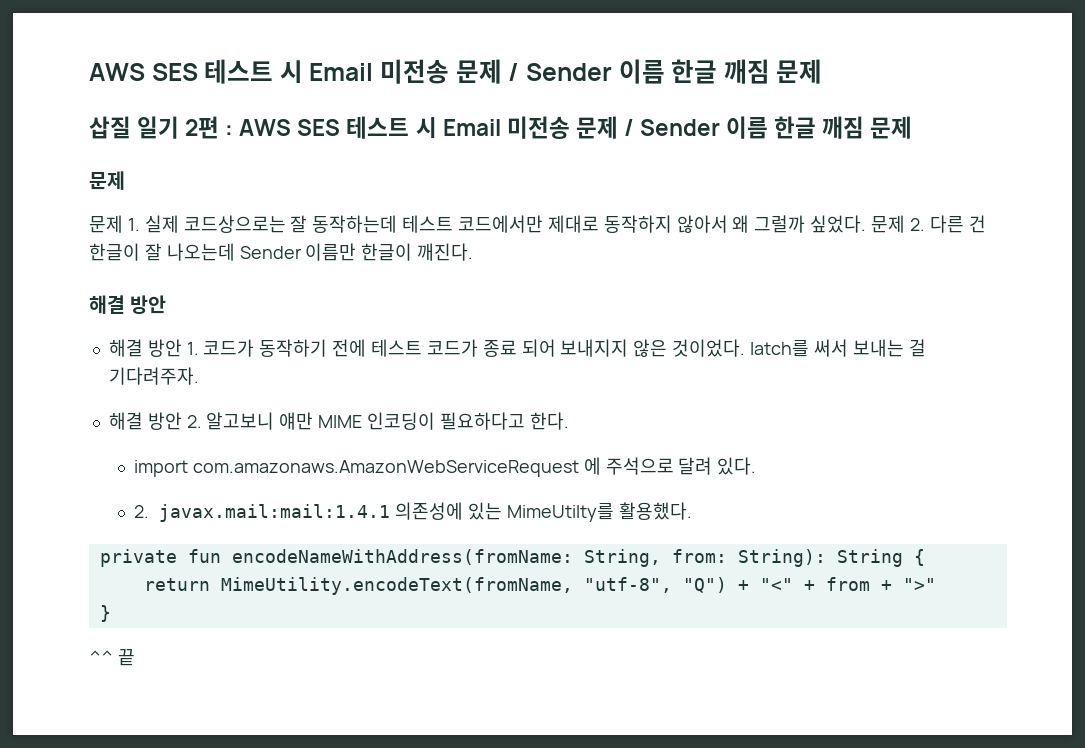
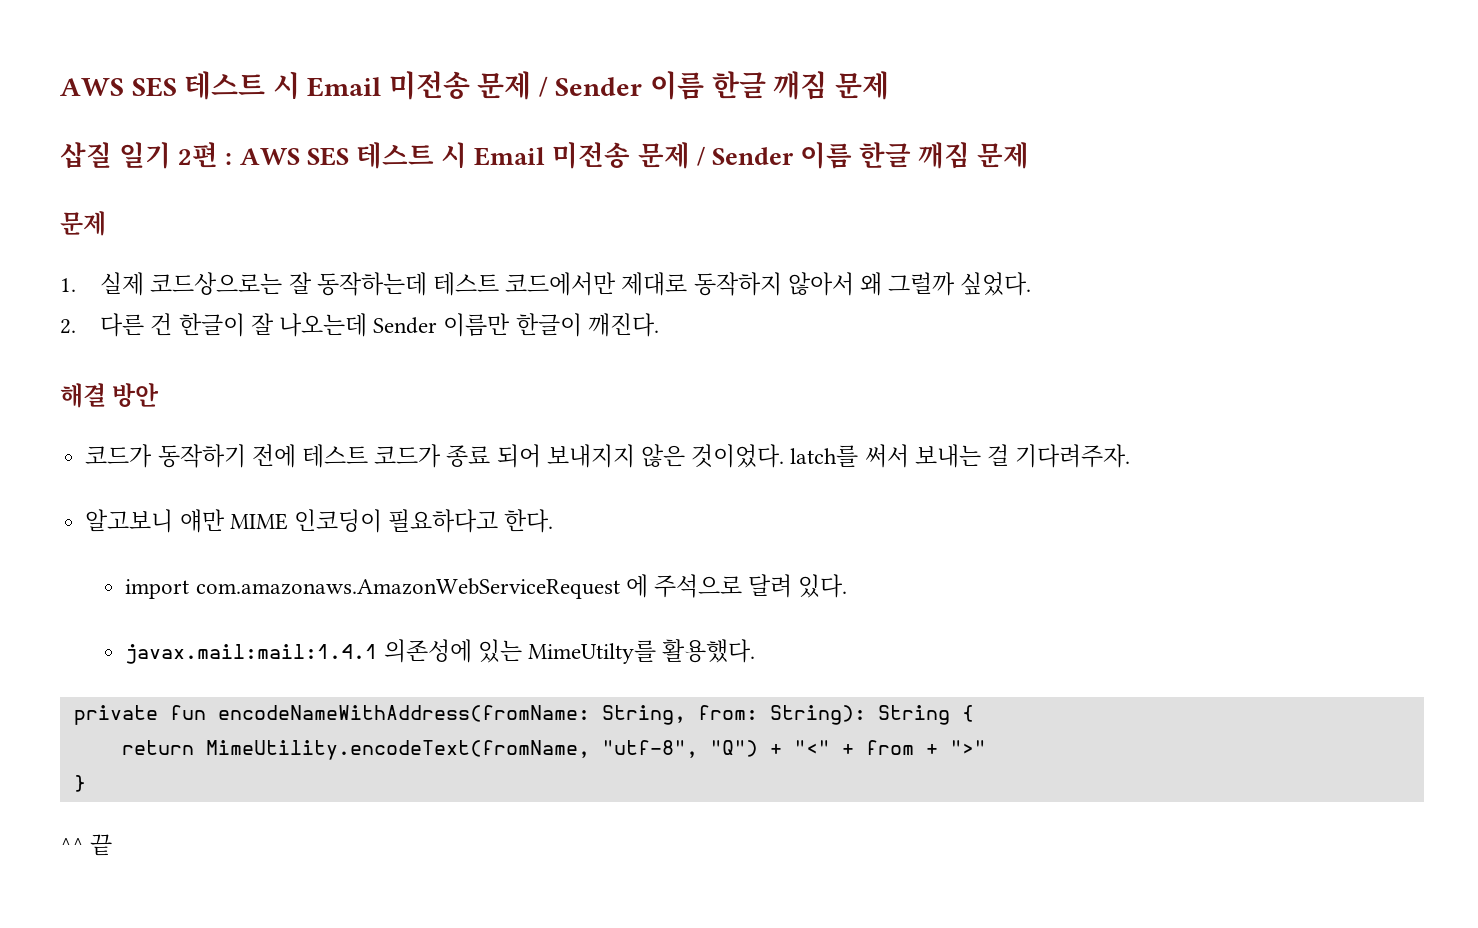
[89,215,123,233] 문제 -> (106, 223) none
[871,215,906,233] 문제 -> (1032, 284) //
[108,339,199,357] 해결 방안 1. -> (160, 395) none
[108,412,202,430] 해결 방안 2. -> (1131, 456) none
[133,505,149,518] 2. -> (848, 586) none

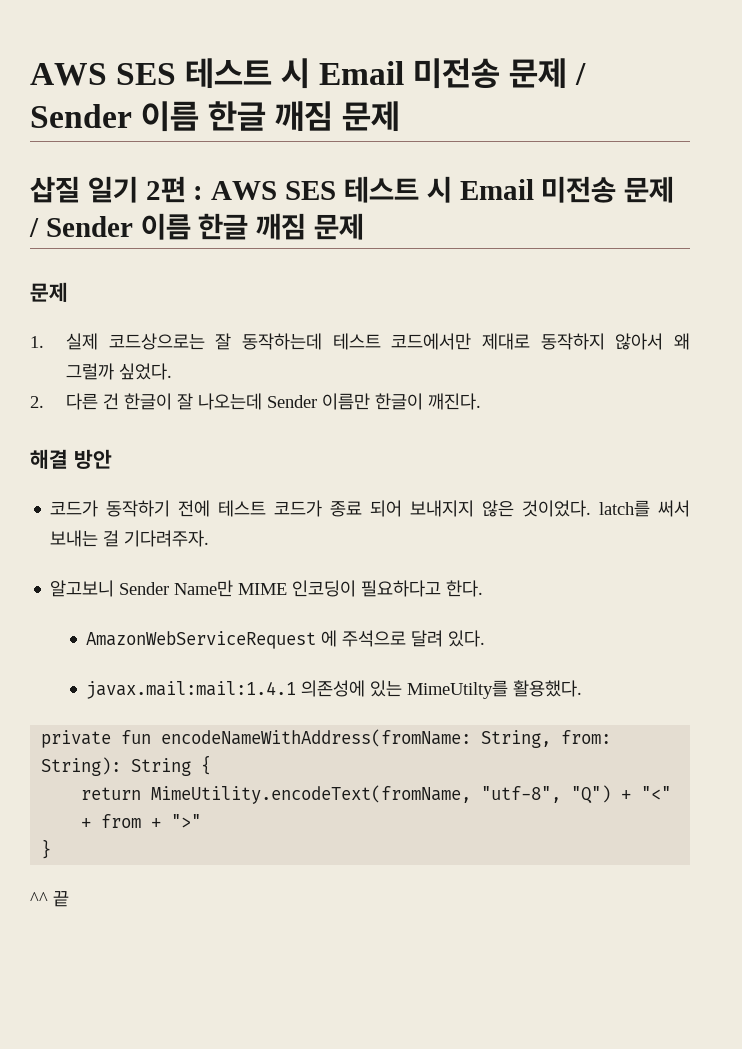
[179,509,225,533] 얘만 -> [119,580,234,597] Sender Name만
[125,578,620,599] import com.amazonaws.AmazonWebServiceRequest -> [86,631,317,649] AmazonWebServiceRequest

